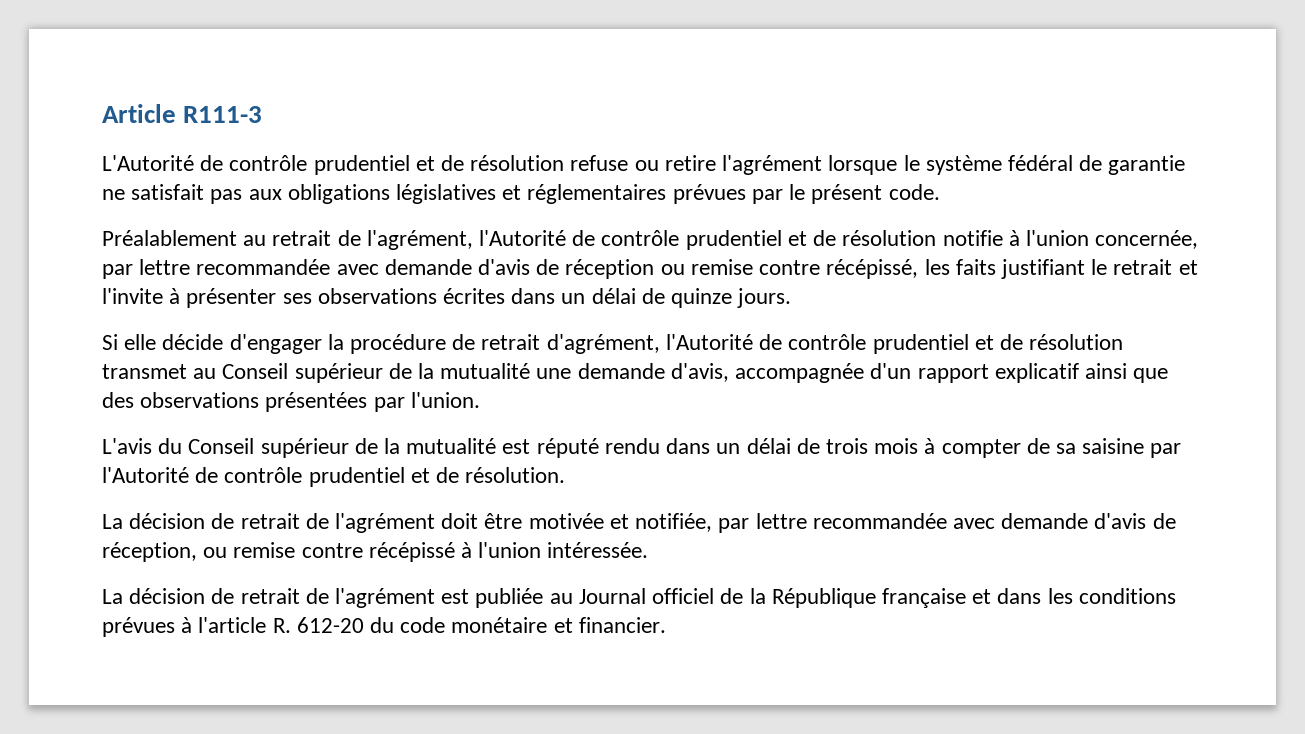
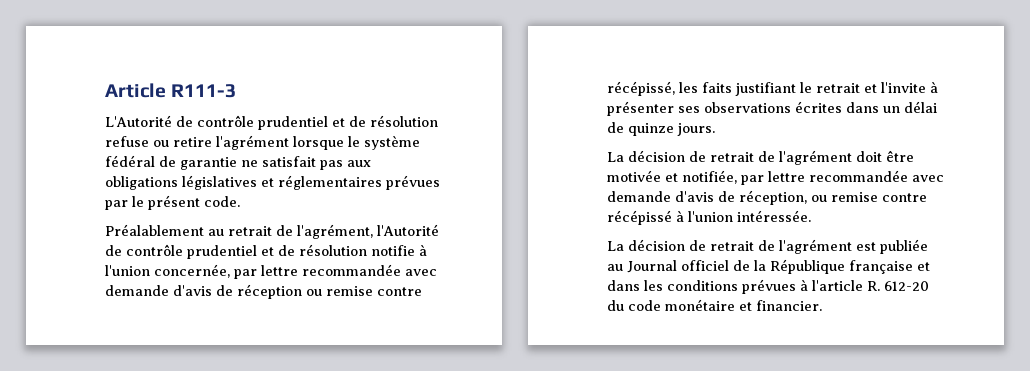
[102,334,1124,354] [102,363,1169,383] [102,392,480,412] [102,438,1182,458] [102,467,566,487] // Si elle décide d'engager la procédure de retrait d'agrément, l'Autorité de contrôle prudentiel et de résolution transmet au Conseil supérieur de la mutualité une demande d'avis, accompagnée d'un rapport explicatif ainsi que des observations présentées par l'union. // L'avis du Conseil supérieur de la mutualité est réputé rendu dans un délai de trois mois à compter de sa saisine par l'Autorité de contrôle prudentiel et de résolution. -> (715, 129) none

